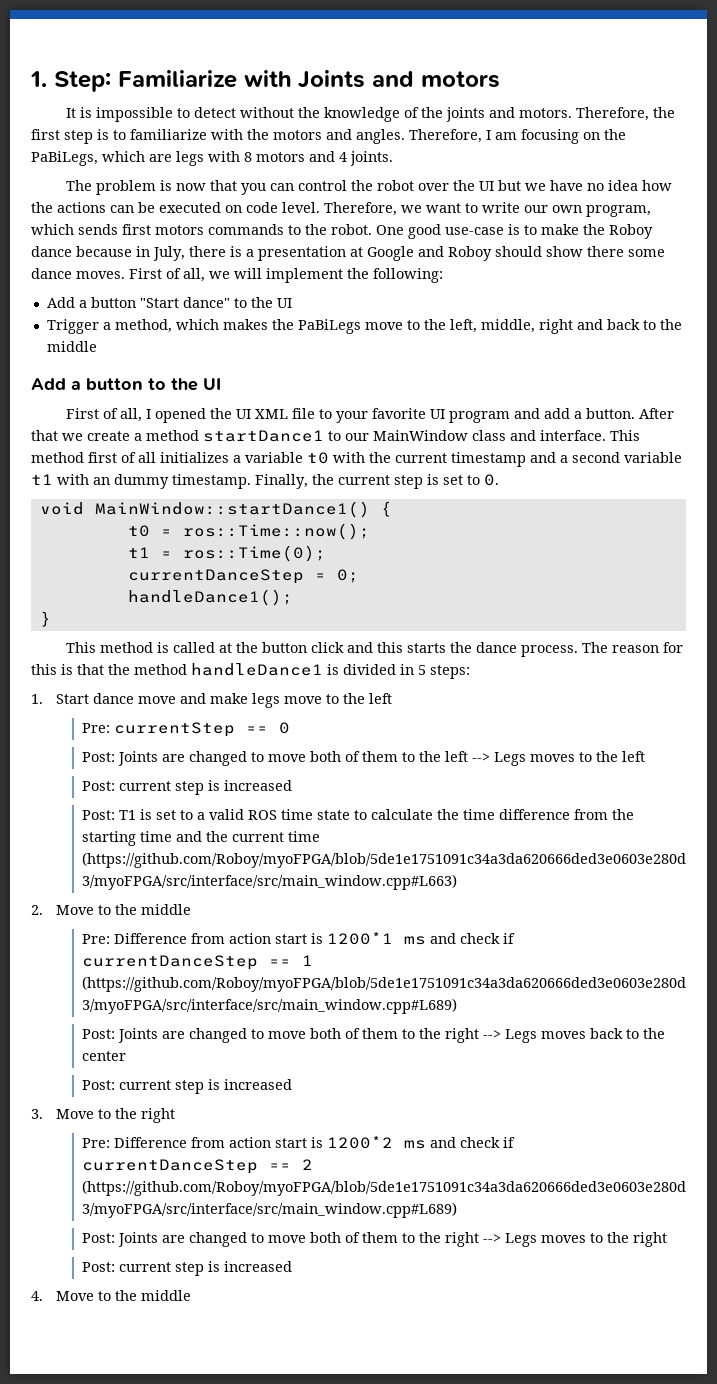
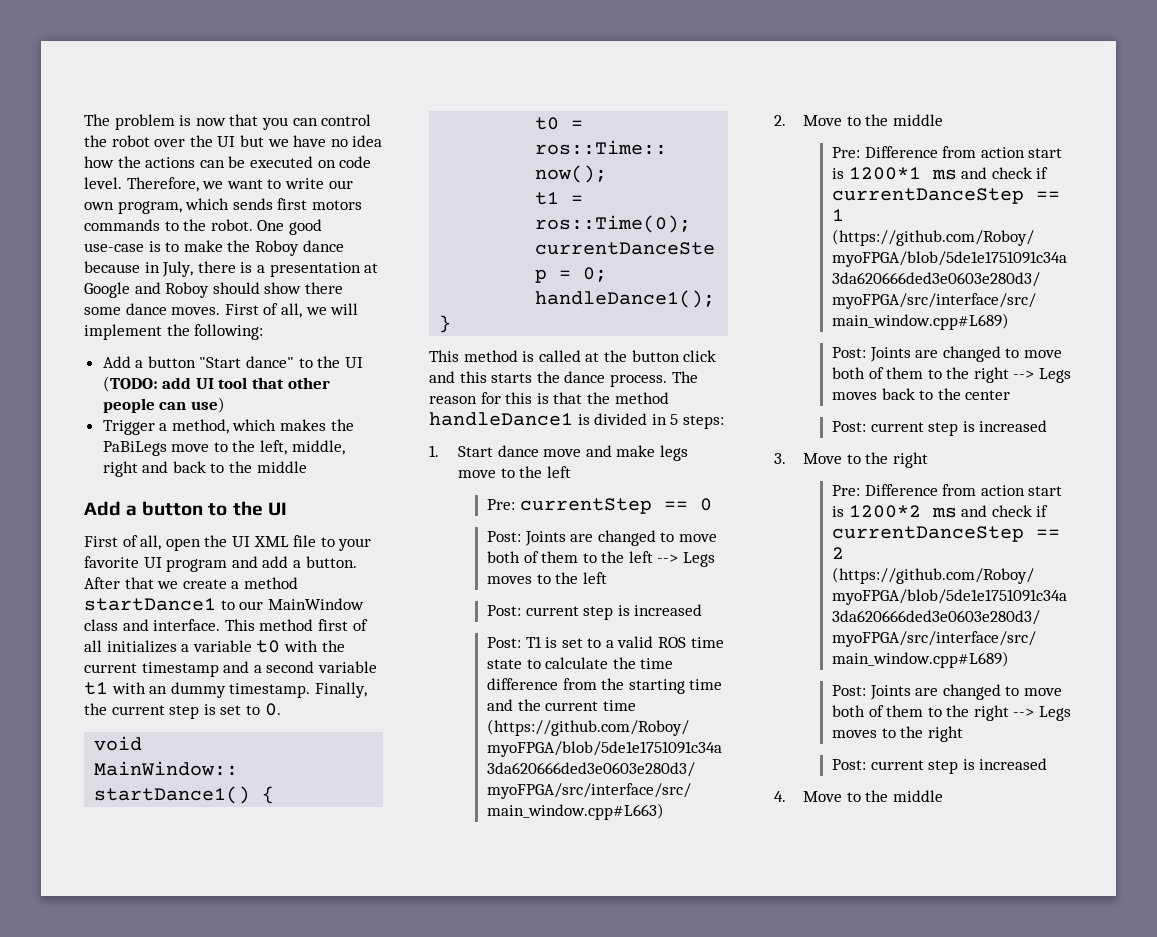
[30,70,500,92] [66,107,676,122] [31,129,626,144] [31,151,393,166] 1. Step: Familiarize with Joints and motors // It is impossible to detect without the knowledge of the joints and motors. Therefore, the first step is to familiarize with the motors and angles. Therefore, I am focusing on the PaBiLegs, which are legs with 8 motors and 4 joints. // -> (84, 120) none
(292, 303) none -> [102,376,330,392] [102,397,225,413] (TODO: add UI tool that other people can use)
[146,408,207,423] I opened -> [165,538,201,551] open

